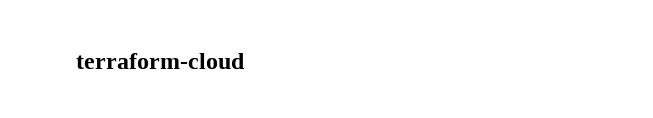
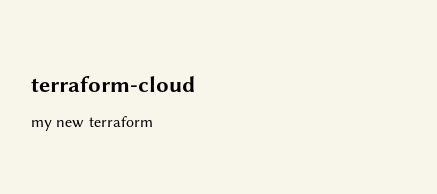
(245, 61) none -> [31,116,153,131] // my new terraform

